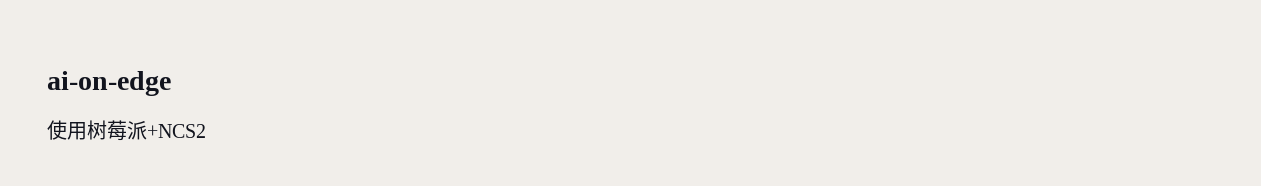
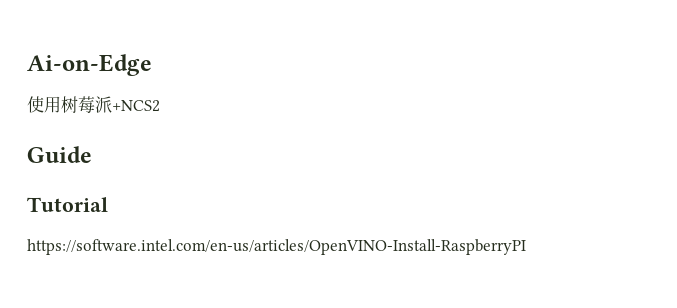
[47,71,171,96] ai-on-edge -> [27,54,152,76] Ai-on-Edge
(206, 131) none -> [27,146,92,163] [27,197,108,212] [27,239,526,255] // Guide // Tutorial // https://software.intel.com/en-us/articles/OpenVINO-Install-RaspberryPI

